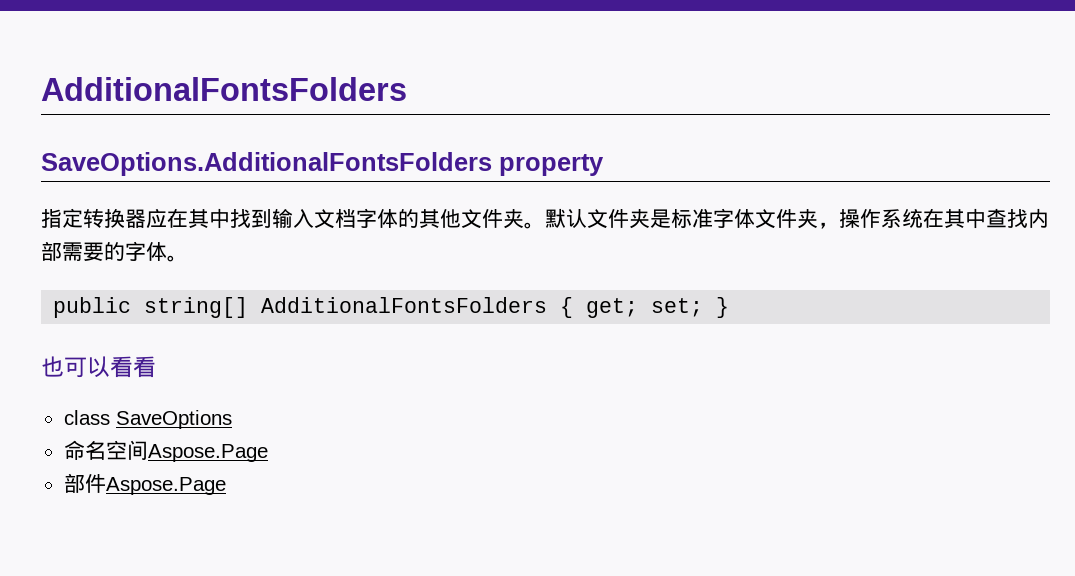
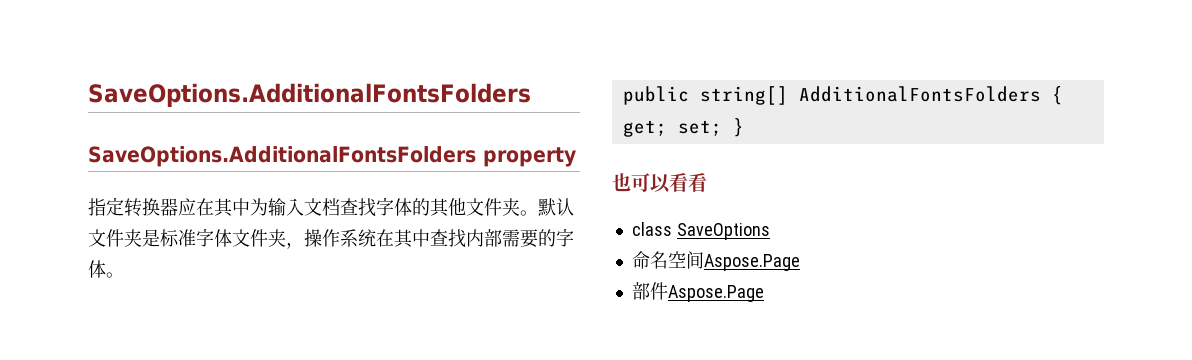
[41,77,407,101] AdditionalFontsFolders -> [88,83,531,107] SaveOptions.AdditionalFontsFolders
[230,209,272,228] 找到 -> [250,198,268,216] 为
(356, 218) none -> [340,198,376,217] 查找

